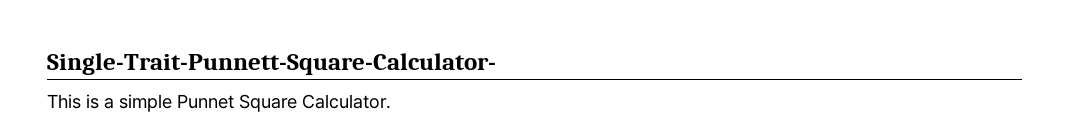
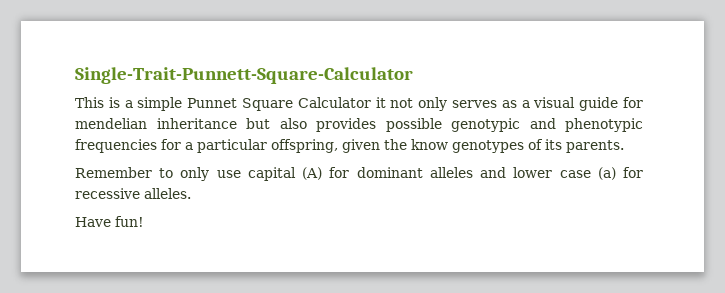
[47,53,496,75] Single-Trait-Punnett-Square-Calculator- -> [75,67,413,84] Single-Trait-Punnett-Square-Calculator
[302,94,391,109] Calculator. -> [297,97,643,111] [75,118,643,132] [75,139,624,153] [75,167,643,181] [75,188,191,199] [75,216,144,227] Calculator it not only serves as a visual guide for mendelian inheritance but also provides possible genotypic and phenotypic frequencies for a particular offspring, given the know genotypes of its parents. // Remember to only use capital (A) for dominant alleles and lower case (a) for recessive alleles. // Have fun!

